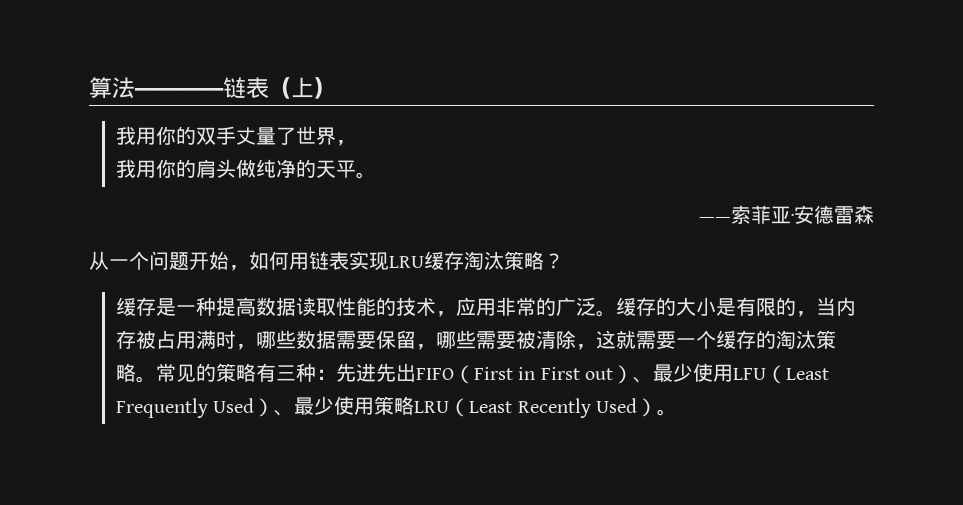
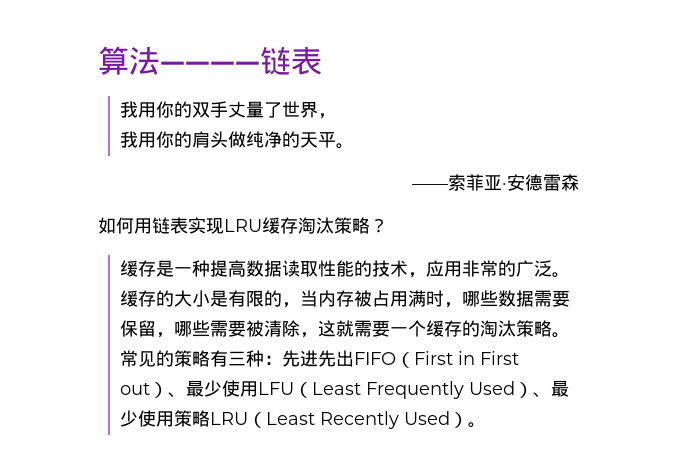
[269,77,336,99] （上） -> (322, 60) none
[89,251,249,271] 从一个问题开始， -> (579, 182) none

